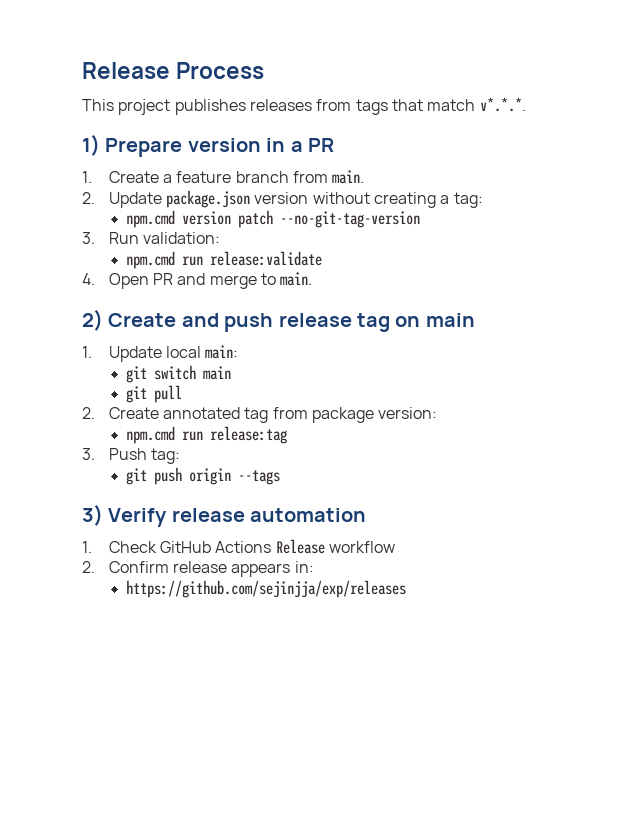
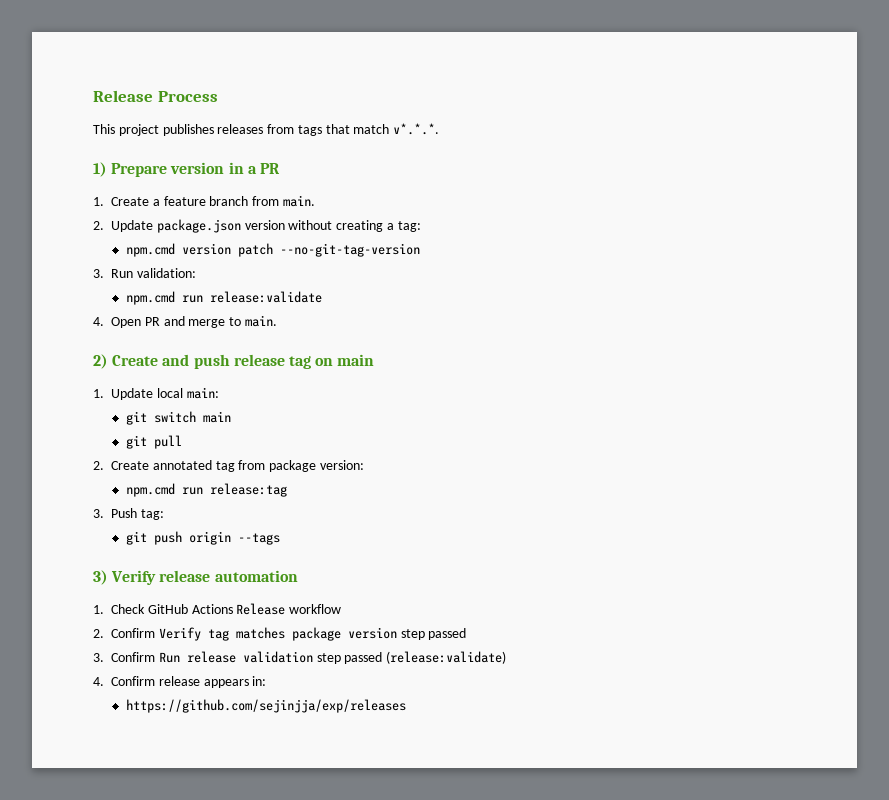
(169, 567) none -> [158,627,467,641] [93,651,507,664] [93,676,155,686] Verify tag matches package version step passed // 3. Confirm Run release validation step passed (release:validate) // 4. Confirm

